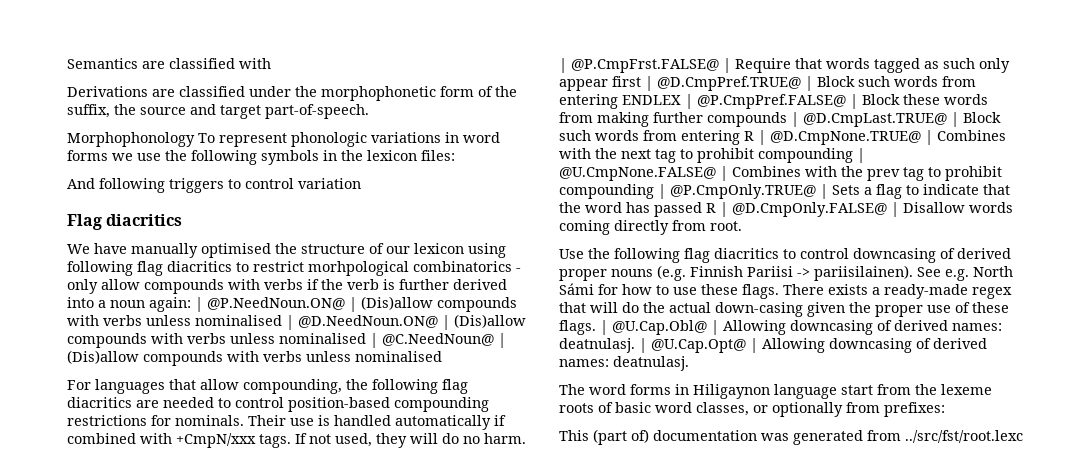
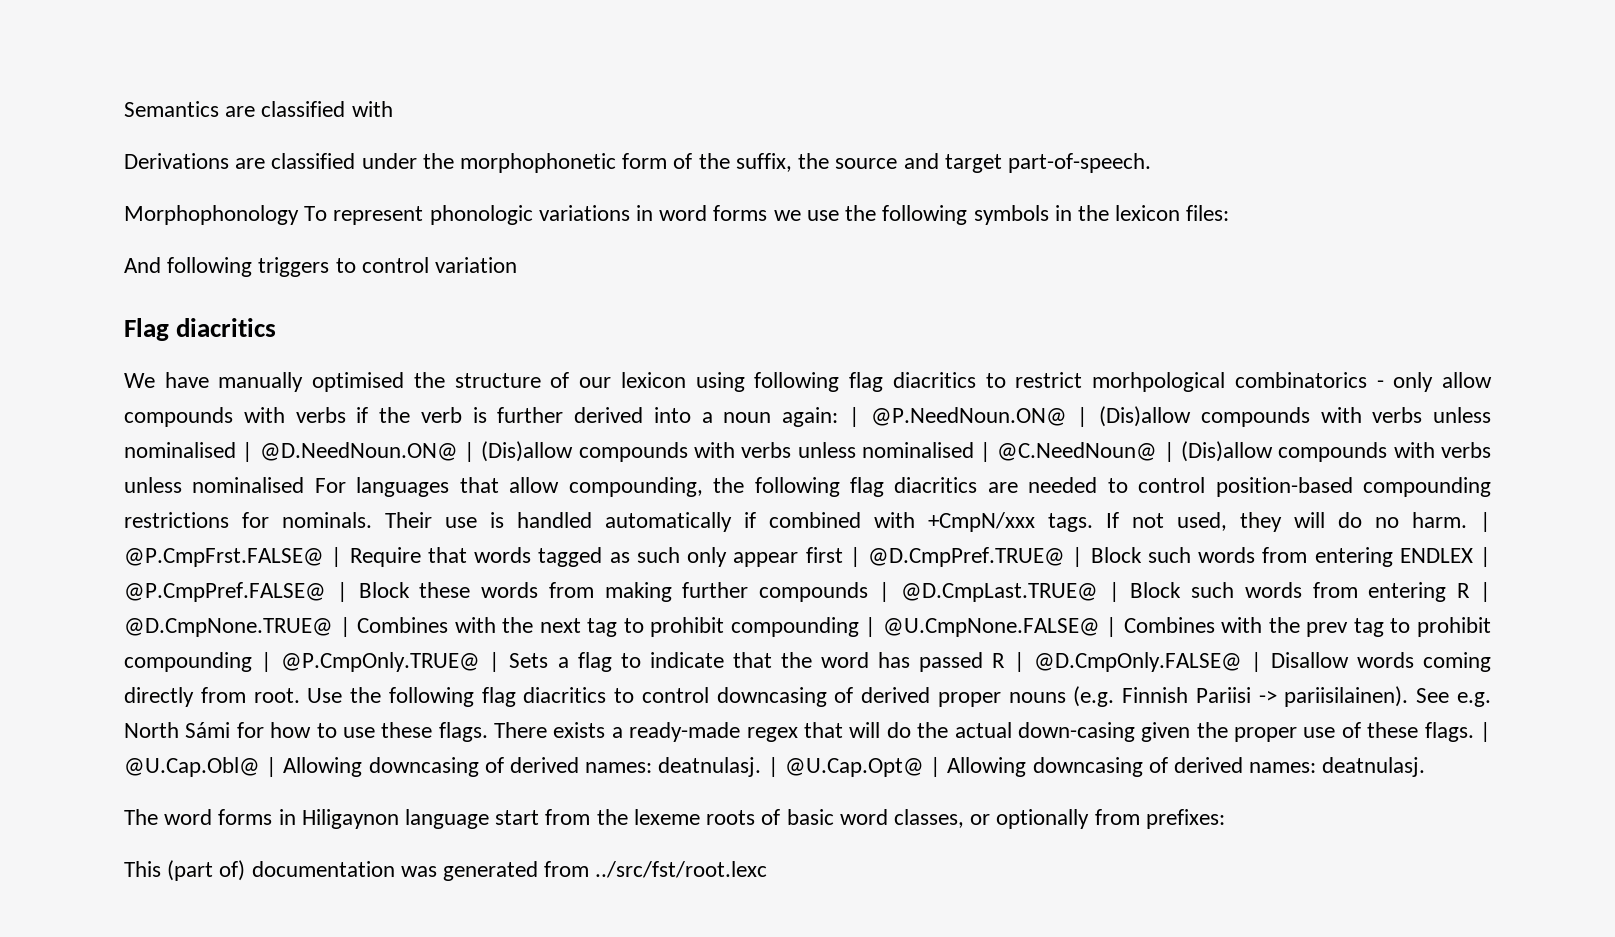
(442, 356) // -> (305, 485) none
(742, 226) // -> (300, 695) none

